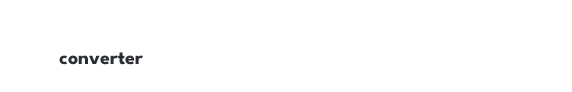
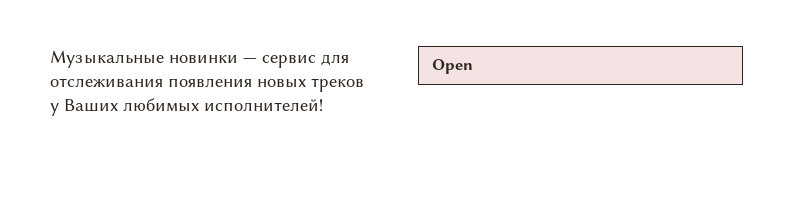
[59,52,143,65] converter -> [50,50,349,68] [50,78,364,92] [50,98,323,116] [432,59,474,74] Музыкальные новинки — сервис для отслеживания появления новых треков у Ваших любимых исполнителей! // Open

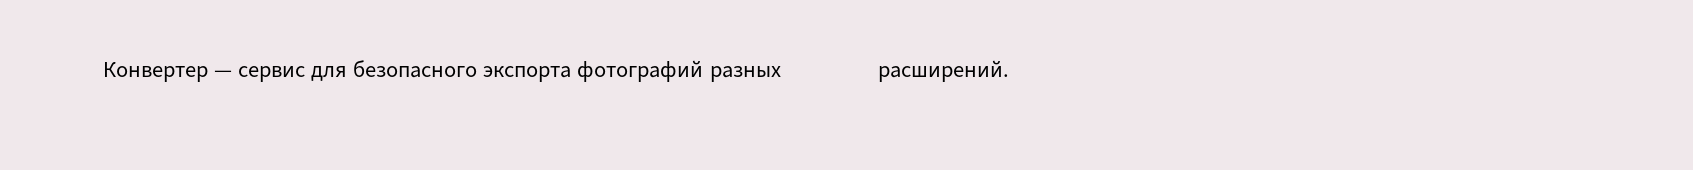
[50,50,238,68] Музыкальные новинки -> [103,62,208,82] Конвертер
[50,78,364,92] [50,98,323,116] [432,59,474,74] отслеживания появления новых треков у Ваших любимых исполнителей! // Open -> [353,60,1009,82] безопасного экспорта фотографий разных расширений.

